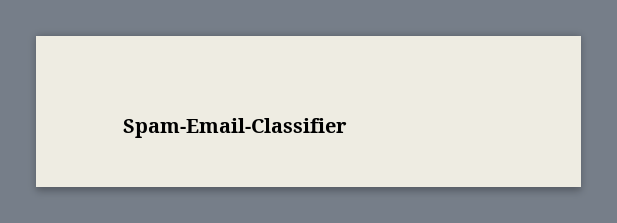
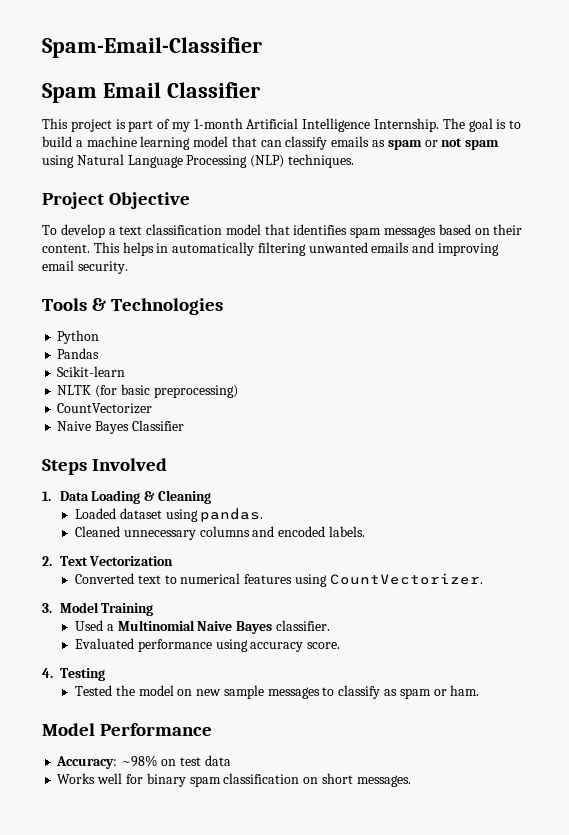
(347, 128) none -> [42,82,260,103] [42,118,522,132] [42,136,500,150] [42,154,354,168] [42,192,191,209] [42,224,523,238] [42,242,500,256] [42,260,128,274] [42,298,224,315] [57,330,100,344] [57,348,100,359] [57,366,126,377] [57,384,238,398] [57,403,153,414] [57,420,184,434] [42,458,168,475] [42,490,211,504] [75,508,264,522] [75,526,365,540] [42,556,174,566] [75,573,483,587] [42,602,154,616] [75,620,330,634] [75,638,341,652] [42,668,105,681] [75,685,480,699] [42,723,213,736] [56,755,231,769] [57,773,411,787] // Spam Email Classifier // This project is part of my 1-month Artificial Intelligence Internship. The goal is to build a machine learning model that can classify emails as spam or not spam using Natural Language Processing (NLP) techniques. // Project Objective // To develop a text classification model that identifies spam messages based on their content. This helps in automatically filtering unwanted emails and improving email security. // Tools & Technologies // Python // Pandas // Scikit-learn // NLTK (for basic preprocessing) // CountVectorizer // Naive Bayes Classifier // Steps Involved // 1. Data Loading & Cleaning // Loaded dataset using pandas. // Cleaned unnecessary columns and encoded labels. // 2. Text Vectorization // Converted text to numerical features using CountVectorizer. // 3. Model Training // Used a Multinomial Naive Bayes classifier. // Evaluated performance using accuracy score. // 4. Testing // Tested the model on new sample messages to classify as spam or ham. // Model Performance // Accuracy: ~98% on test data // Works well for binary spam classification on short messages.

